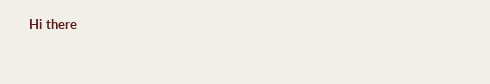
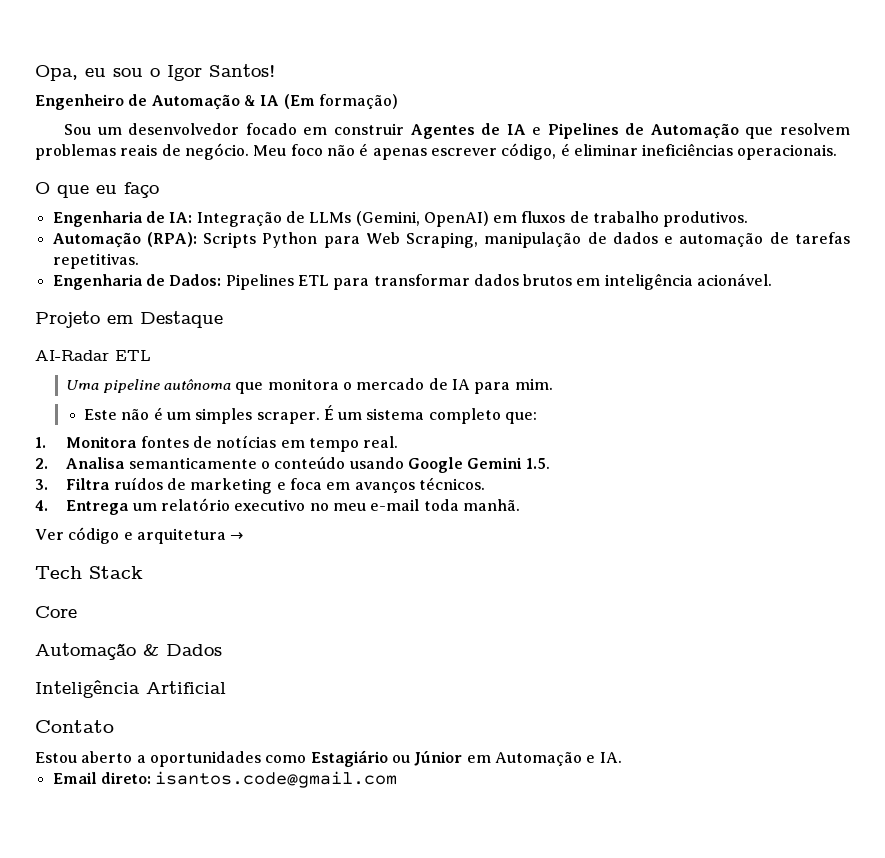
[29,19,77,29] Hi there -> [35,64,276,81] [35,94,398,110] [64,123,851,139] [35,143,838,160] [35,182,159,198] [52,211,749,227] [52,232,850,248] [52,253,139,269] [52,273,773,290] [35,311,223,328] [35,350,151,361] [66,378,553,394] [83,405,538,424] [35,435,399,452] [35,457,550,473] [35,477,485,494] [35,498,520,515] [35,527,244,544] [35,566,143,579] [35,606,77,618] [35,643,222,660] [35,680,226,698] [35,720,114,733] [35,750,622,767] [52,771,398,788] Opa, eu sou o Igor Santos! // Engenheiro de Automação & IA (Em formação) // Sou um desenvolvedor focado em construir Agentes de IA e Pipelines de Automação que resolvem problemas reais de negócio. Meu foco não é apenas escrever código, é eliminar ineficiências operacionais. // O que eu faço // Engenharia de IA: Integração de LLMs (Gemini, OpenAI) em fluxos de trabalho produtivos. // Automação (RPA): Scripts Python para Web Scraping, manipulação de dados e automação de tarefas repetitivas. // Engenharia de Dados: Pipelines ETL para transformar dados brutos em inteligência acionável. // Projeto em Destaque // AI-Radar ETL // Uma pipeline autônoma que monitora o mercado de IA para mim. // Este não é um simples scraper. É um sistema completo que: // 1. Monitora fontes de notícias em tempo real. // 2. Analisa semanticamente o conteúdo usando Google Gemini 1.5. // 3. Filtra ruídos de marketing e foca em avanços técnicos. // 4. Entrega um relatório executivo no meu e-mail toda manhã. // Ver código e arquitetura → // Tech Stack // Core // Automação & Dados // Inteligência Artificial // Contato // Estou aberto a oportunidades como Estagiário ou Júnior em Automação e IA. // Email direto: isantos.code@gmail.com

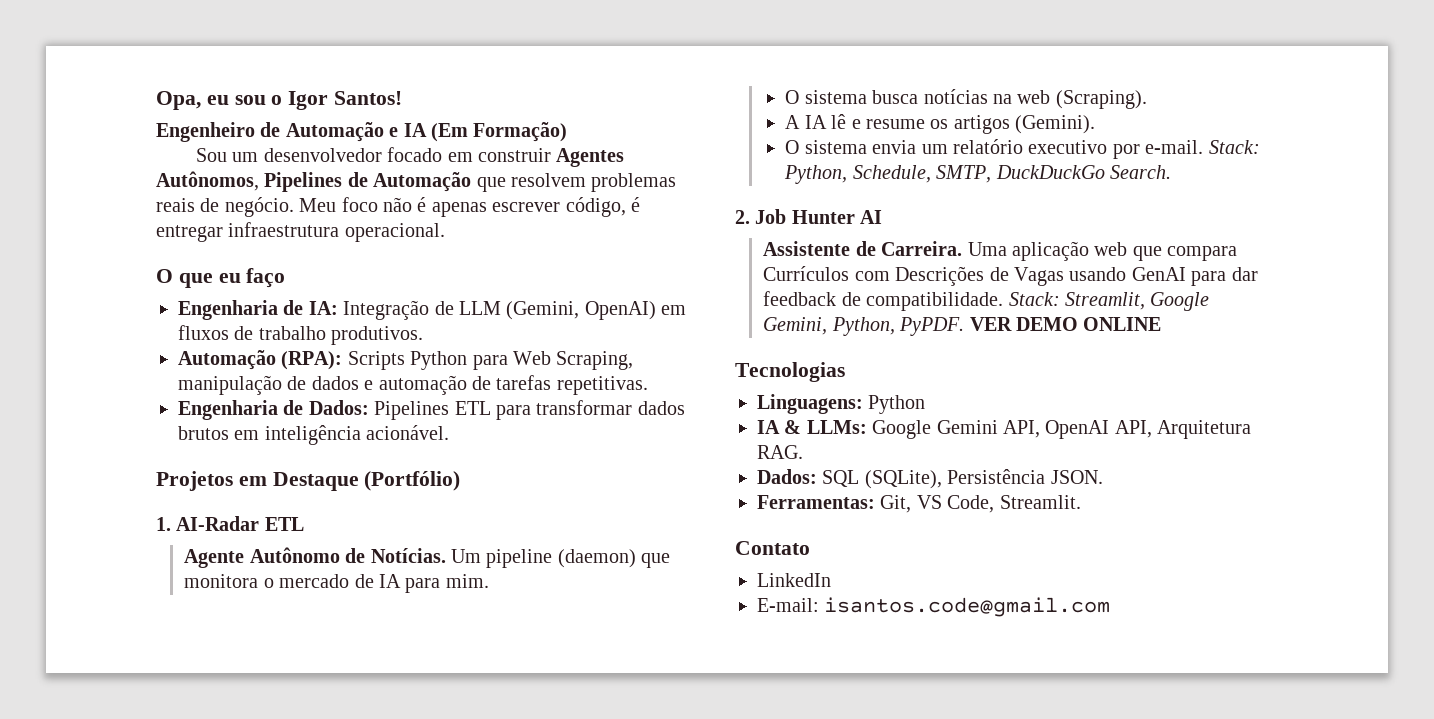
[243,95,256,106] & -> [389,127,399,137] e
[318,94,398,109] formação) -> [473,122,568,142] Formação)
[481,123,542,135] de IA e -> [156,171,259,191] Autônomos,
[573,143,838,160] eliminar ineficiências operacionais. -> [156,222,445,242] entregar infraestrutura operacional.
[309,212,352,223] LLMs -> [459,301,501,315] LLM
[35,311,100,328] Projeto -> [156,471,233,491] Projetos
(223, 319) // -> [364,471,461,491] [156,517,171,531] (Portfólio) // 1.
[66,379,231,393] Uma pipeline autônoma -> [184,547,636,568] Agente Autônomo de Notícias. Um pipeline (daemon)
[83,405,538,424] [35,435,399,452] [35,457,550,473] [35,477,485,494] [35,498,520,515] [35,527,244,544] [35,566,143,579] [35,606,77,618] [35,643,222,660] [35,680,226,698] [35,720,114,733] [35,750,622,767] [52,772,151,784] Este não é um simples scraper. É um sistema completo que: // 1. Monitora fontes de notícias em tempo real. // 2. Analisa semanticamente o conteúdo usando Google Gemini 1.5. // 3. Filtra ruídos de marketing e foca em avanços técnicos. // 4. Entrega um relatório executivo no meu e-mail toda manhã. // Ver código e arquitetura → // Tech Stack // Core // Automação & Dados // Inteligência Artificial // Contato // Estou aberto a oportunidades como Estagiário ou Júnior em Automação e IA. // Email direto: -> [785,89,1147,109] [785,114,1096,134] [785,139,1260,159] [784,165,1172,184] [735,209,883,224] [763,241,1238,261] [763,266,1258,286] [763,291,1210,311] [763,317,1162,336] [735,362,845,382] [757,394,926,414] [757,420,1252,439] [757,445,803,459] [757,469,1103,489] [757,495,1081,513] [735,541,810,555] [757,573,831,587] [757,598,819,612] O sistema busca notícias na web (Scraping). // A IA lê e resume os artigos (Gemini). // O sistema envia um relatório executivo por e-mail. Stack: Python, Schedule, SMTP, DuckDuckGo Search. // 2. Job Hunter AI // Assistente de Carreira. Uma aplicação web que compara Currículos com Descrições de Vagas usando GenAI para dar feedback de compatibilidade. Stack: Streamlit, Google Gemini, Python, PyPDF. VER DEMO ONLINE // Tecnologias // Linguagens: Python // IA & LLMs: Google Gemini API, OpenAI API, Arquitetura RAG. // Dados: SQL (SQLite), Persistência JSON. // Ferramentas: Git, VS Code, Streamlit. // Contato // LinkedIn // E-mail:

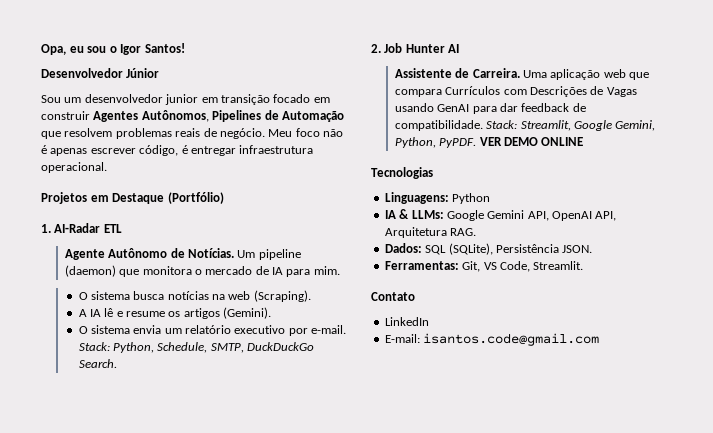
[156,122,568,142] Engenheiro de Automação e IA (Em Formação) -> [41,68,160,78] Desenvolvedor Júnior
(382, 155) none -> [165,94,270,105] junior em transição
[156,268,286,288] [178,300,687,320] [178,325,424,345] [178,350,634,370] [178,375,648,395] [178,400,685,420] [178,425,450,445] // O que eu faço // Engenharia de IA: Integração de LLM (Gemini, OpenAI) em fluxos de trabalho produtivos. // Automação (RPA): Scripts Python para Web Scraping, manipulação de dados e automação de tarefas repetitivas. // Engenharia de Dados: Pipelines ETL para transformar dados brutos em inteligência acionável. -> (107, 167) none

